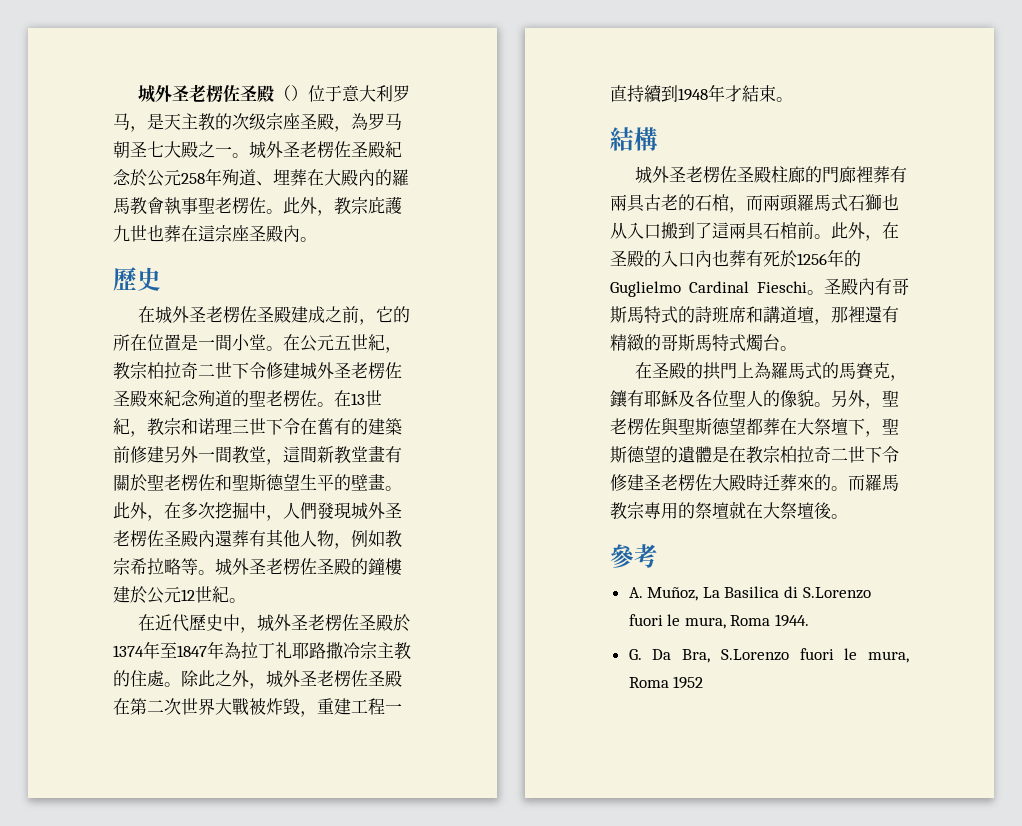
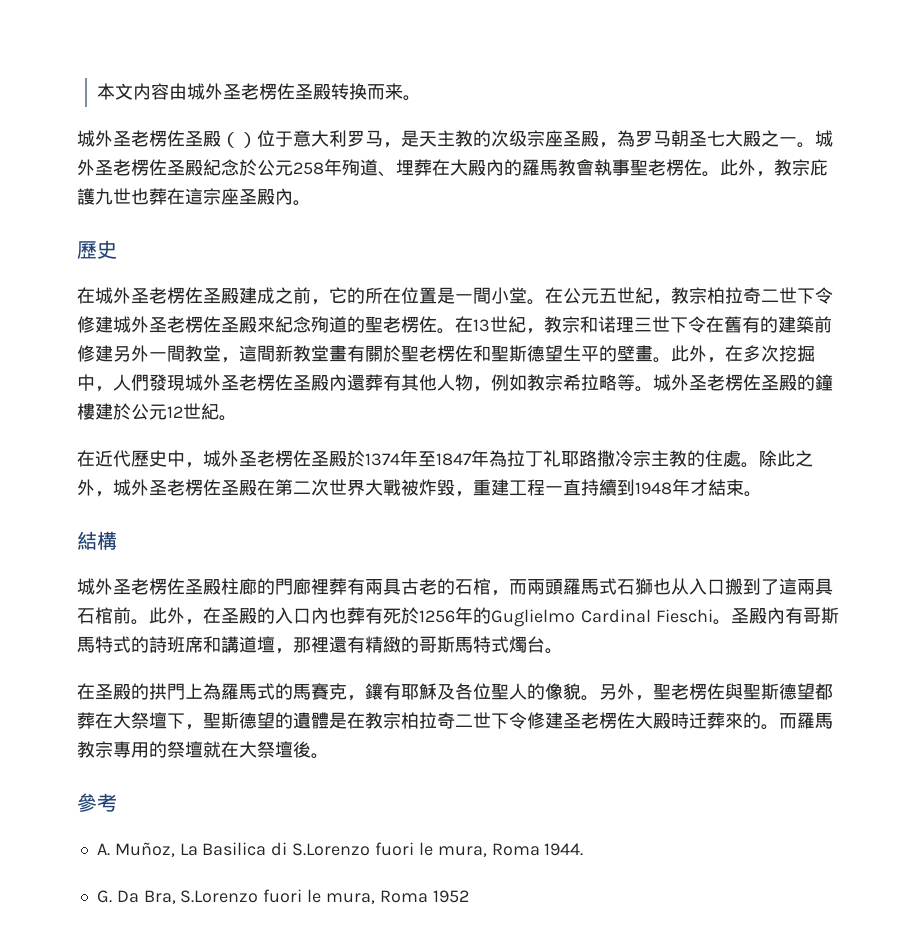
(138, 94) none -> [97,83,422,101] 本文内容由城外圣老楞佐圣殿转换而来。 //

